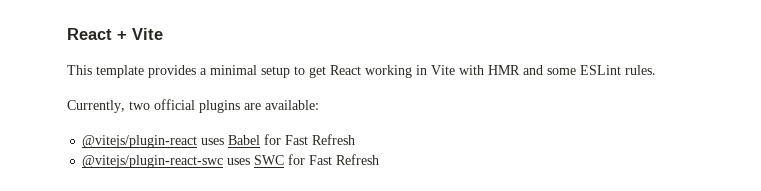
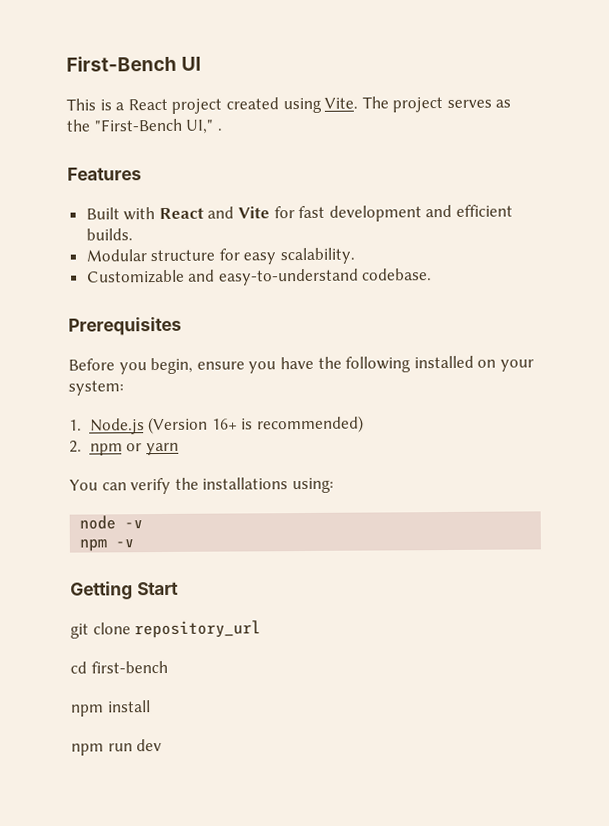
[67,28,163,40] [67,65,656,78] [67,99,319,113] [82,134,356,148] [82,154,380,168] React + Vite // This template provides a minimal setup to get React working in Vite with HMR and some ESLint rules. // Currently, two official plugins are available: // @vitejs/plugin-react uses Babel for Fast Refresh // @vitejs/plugin-react-swc uses SWC for Fast Refresh -> [66,55,202,72] [66,96,512,114] [66,118,223,134] [67,167,142,181] [85,204,514,222] [85,228,133,241] [85,247,356,265] [85,268,433,286] [68,316,182,336] [68,355,534,375] [68,380,124,396] [69,415,364,435] [69,440,179,456] [69,477,334,495] [79,515,144,530] [79,538,135,552] [70,581,179,600] [70,620,262,639] [70,660,168,674] [71,700,151,717] [71,739,163,756] First-Bench UI // This is a React project created using Vite. The project serves as the "First-Bench UI," . // Features // Built with React and Vite for fast development and efficient builds. // Modular structure for easy scalability. // Customizable and easy-to-understand codebase. // Prerequisites // Before you begin, ensure you have the following installed on your system: // 1. Node.js (Version 16+ is recommended) // 2. npm or yarn // You can verify the installations using: // node -v // npm -v // Getting Start // git clone repository_url // cd first-bench // npm install // npm run dev

